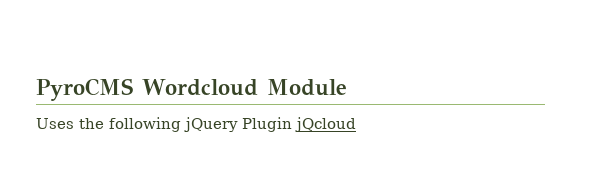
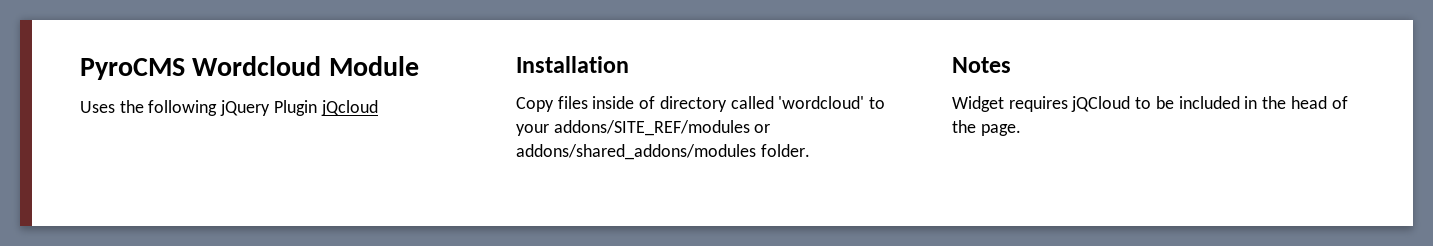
(356, 124) none -> [516,56,629,73] [516,96,886,112] [516,120,771,136] [516,144,810,160] [952,57,1011,73] [952,96,1348,112] [952,120,1021,136] // Installation // Copy files inside of directory called 'wordcloud' to your addons/SITE_REF/modules or addons/shared_addons/modules folder. // Notes // Widget requires jQCloud to be included in the head of the page.

